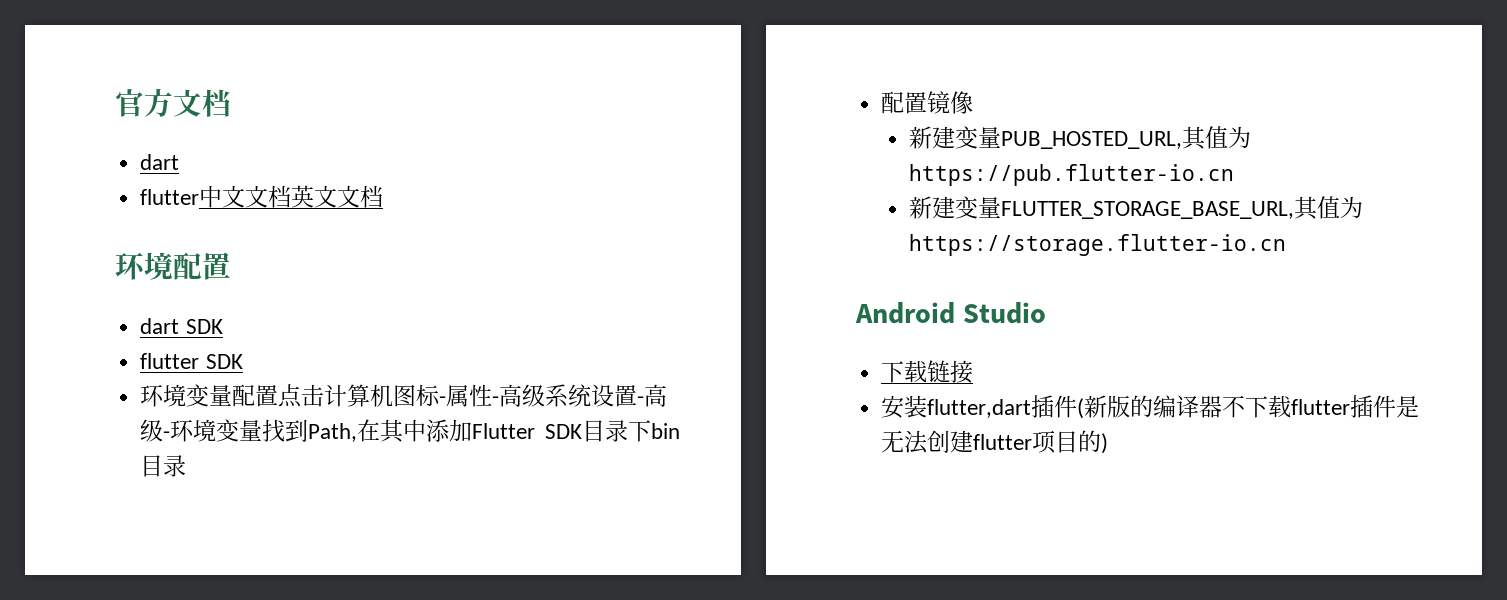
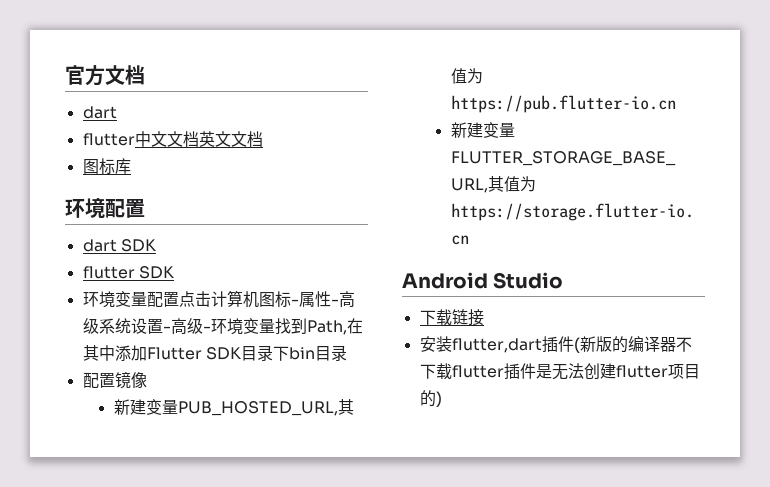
(384, 196) none -> [82,158,131,175] // 图标库

